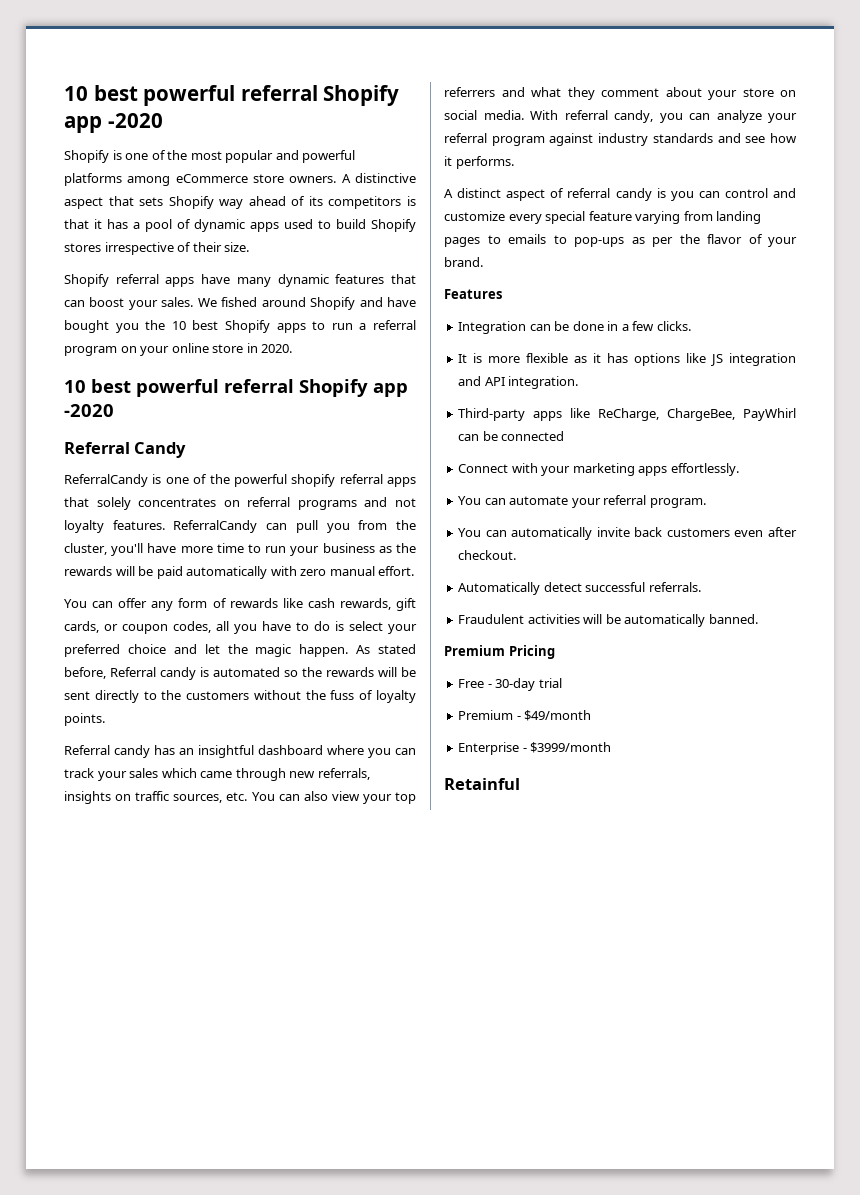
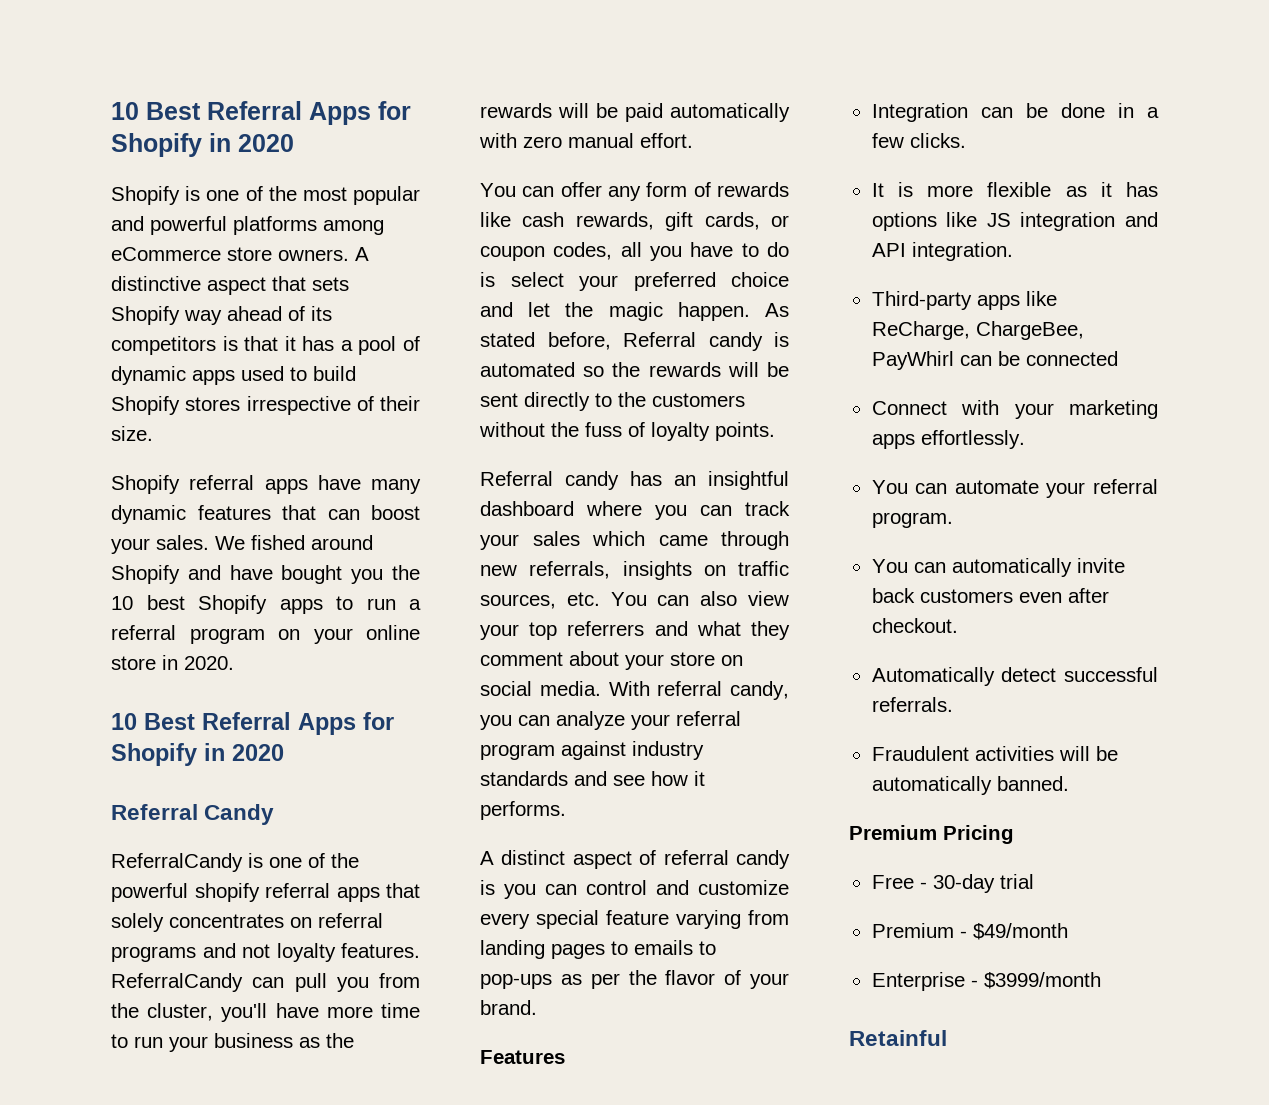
[64,85,400,106] [64,113,163,133] 10 best powerful referral Shopify app -2020 -> [111,101,411,125] [111,133,294,157] 10 Best Referral Apps for Shopify in 2020
[91,379,408,397] [64,404,114,417] best powerful referral Shopify app -2020 -> [144,712,394,735] [111,743,284,766] Best Referral Apps for Shopify in 2020

